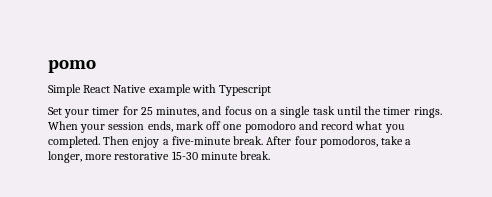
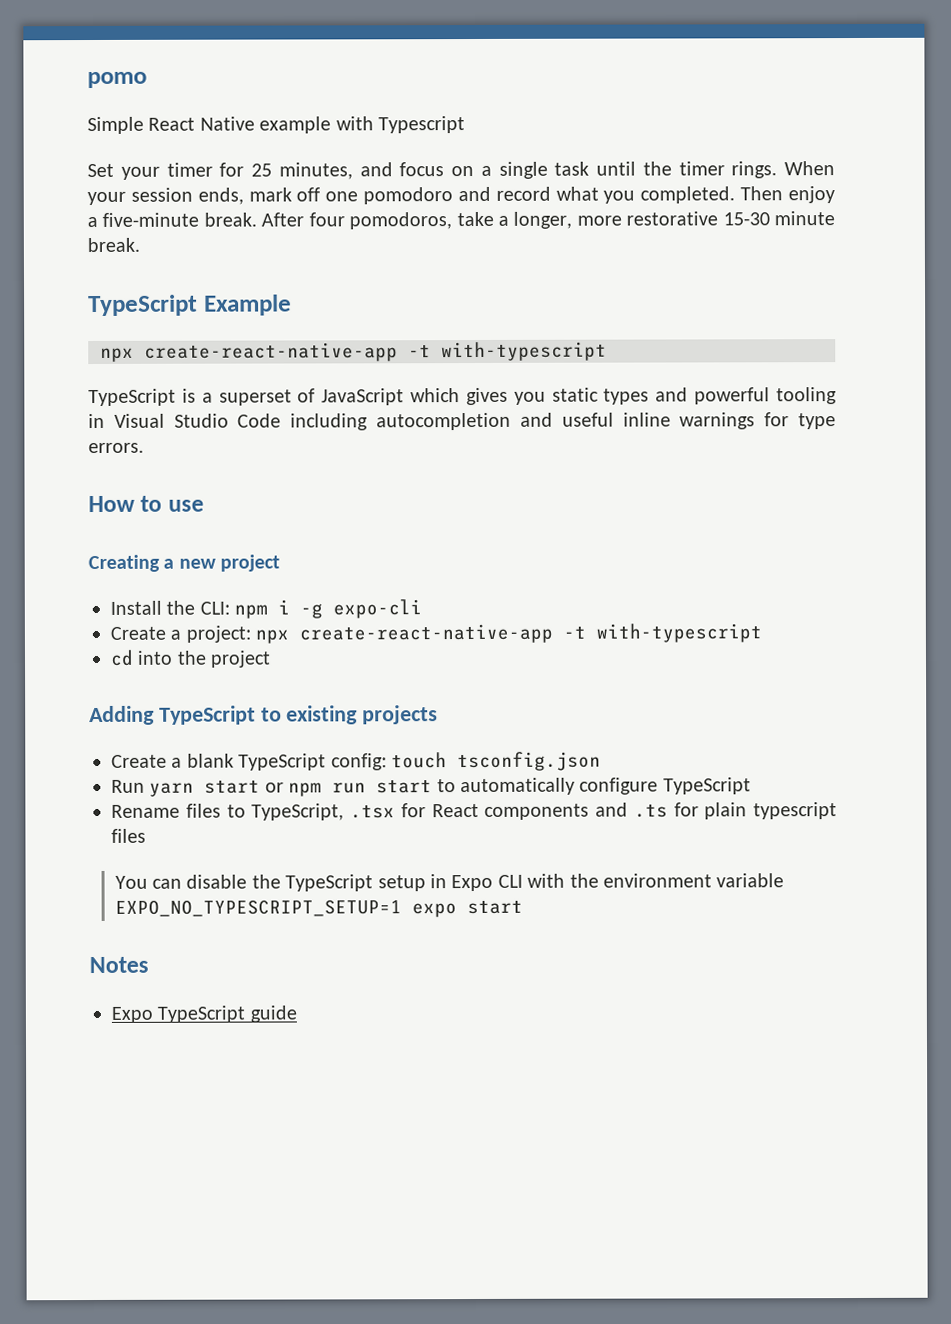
(271, 155) none -> [88,294,292,317] [100,341,607,362] [88,387,837,407] [88,412,837,431] [88,442,144,454] [88,495,204,513] [88,554,281,573] [110,599,423,619] [110,623,763,644] [110,649,272,668] [89,705,439,726] [111,751,601,772] [111,777,751,797] [111,802,837,821] [111,828,146,843] [114,873,785,892] [114,899,523,918] [89,956,149,974] [111,1005,297,1023] // TypeScript Example // npx create-react-native-app -t with-typescript // TypeScript is a superset of JavaScript which gives you static types and powerful tooling in Visual Studio Code including autocompletion and useful inline warnings for type errors. // How to use // Creating a new project // Install the CLI: npm i -g expo-cli // Create a project: npx create-react-native-app -t with-typescript // cd into the project // Adding TypeScript to existing projects // Create a blank TypeScript config: touch tsconfig.json // Run yarn start or npm run start to automatically configure TypeScript // Rename files to TypeScript, .tsx for React components and .ts for plain typescript files // You can disable the TypeScript setup in Expo CLI with the environment variable EXPO_NO_TYPESCRIPT_SETUP=1 expo start // Notes // Expo TypeScript guide

